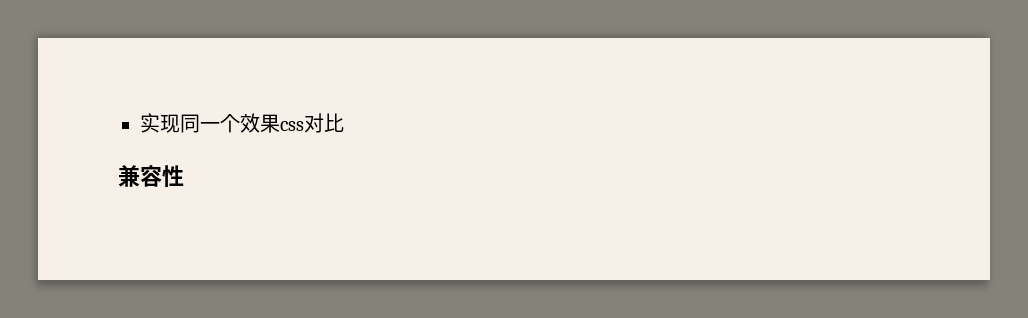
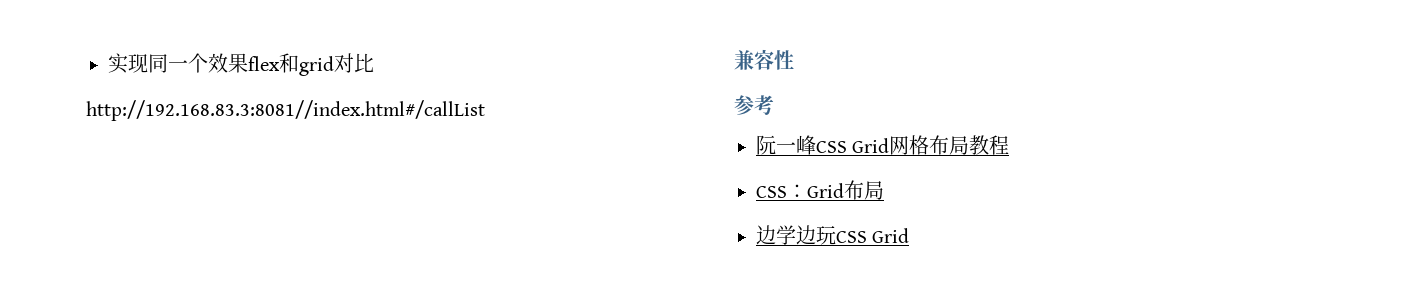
[280,121,304,131] css -> [248,53,334,76] flex和grid
(344, 122) none -> [86,100,485,121] // http://192.168.83.3:8081//index.html#/callList
(184, 176) none -> [734,95,774,115] [756,135,1010,155] [756,180,884,200] [756,225,910,245] // 参考 // 阮一峰CSS Grid网格布局教程 // CSS：Grid布局 // 边学边玩CSS Grid

